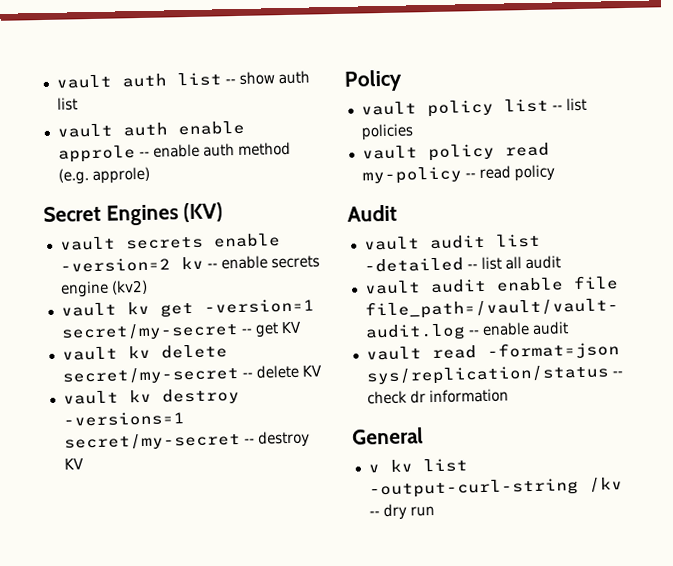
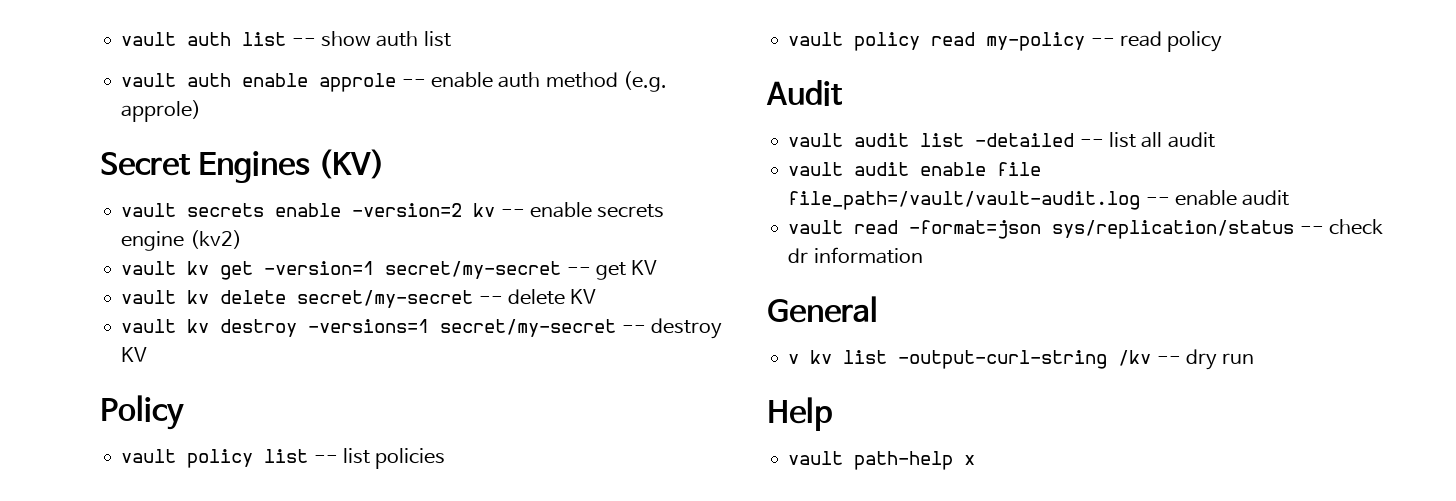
(435, 511) none -> [767,397,832,431] [788,451,976,470] // Help // vault path-help x

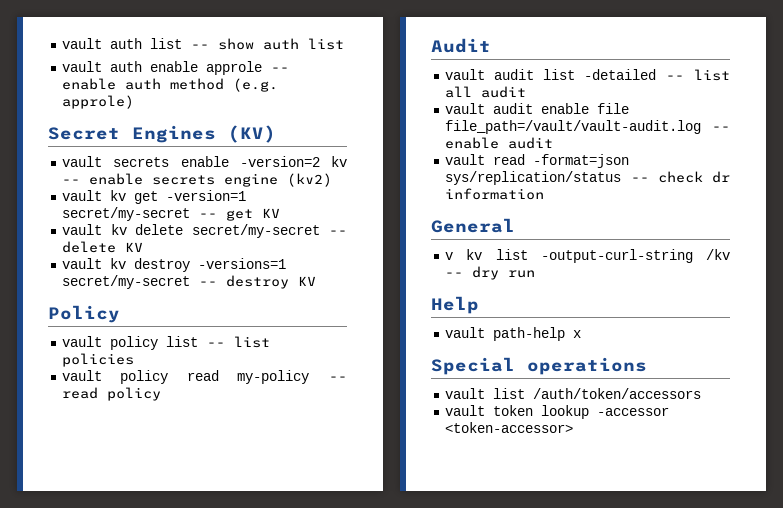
(976, 460) none -> [431,357,647,375] [445,388,702,399] [445,405,670,419] [445,422,574,433] // Special operations // vault list /auth/token/accessors // vault token lookup -accessor <token-accessor>

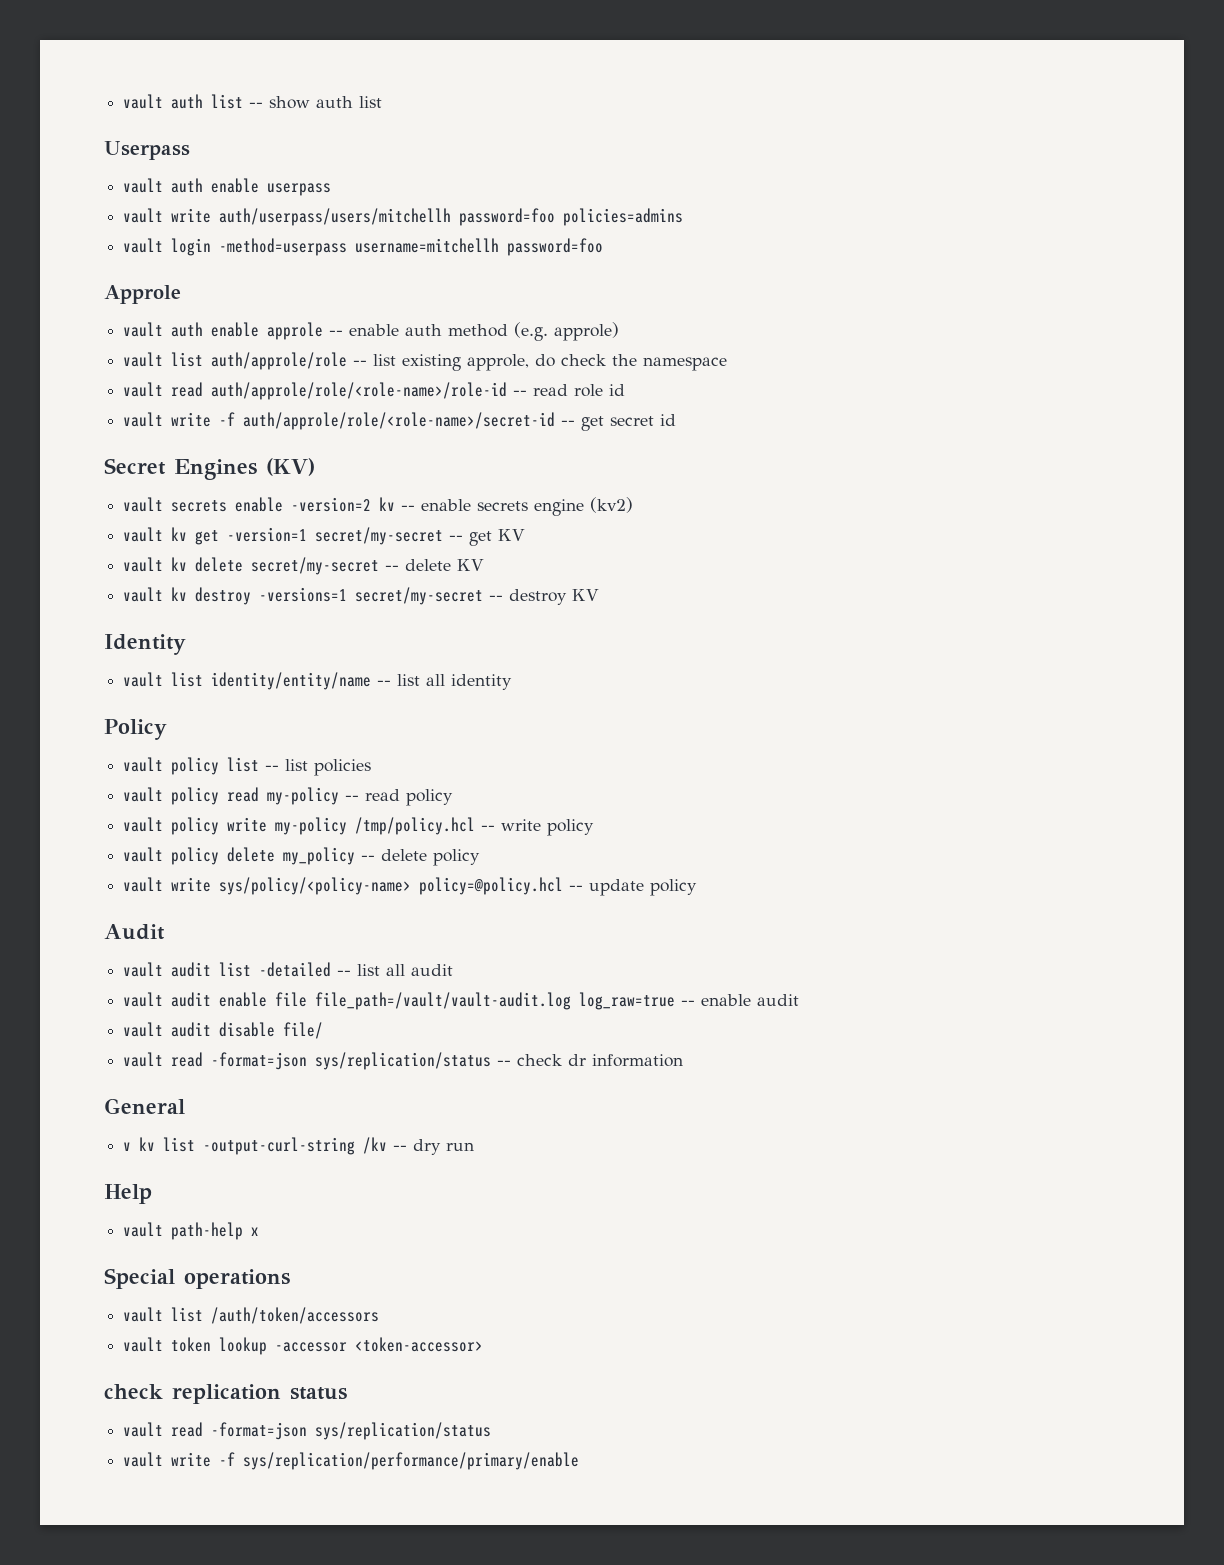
(345, 44) none -> [104,141,190,160] [123,178,332,196] [123,208,684,226] [123,238,604,256] [104,285,181,304] // Userpass // vault auth enable userpass // vault write auth/userpass/users/mitchellh password=foo policies=admins // vault login -method=userpass username=mitchellh password=foo // Approle
(135, 102) none -> [123,352,728,371] [123,382,626,400] [123,412,677,431] // vault list auth/approle/role -- list existing approle, do check the namespace // vault read auth/approle/role/<role-name>/role-id -- read role id // vault write -f auth/approle/role/<role-name>/secret-id -- get secret id
(317, 281) none -> [104,634,186,655] [123,672,513,690] // Identity // vault list identity/entity/name -- list all identity
(162, 394) none -> [123,817,595,836] [123,847,481,866] [123,877,698,896] // vault policy write my-policy /tmp/policy.hcl -- write policy // vault policy delete my_policy -- delete policy // vault write sys/policy/<policy-name> policy=@policy.hcl -- update policy
(702, 127) none -> [579,992,676,1010] log_raw=true
(554, 143) none -> [123,1022,324,1039] // vault audit disable file/
(574, 427) none -> [104,1384,347,1404] [123,1422,492,1440] [123,1452,580,1470] // check replication status // vault read -format=json sys/replication/status // vault write -f sys/replication/performance/primary/enable

